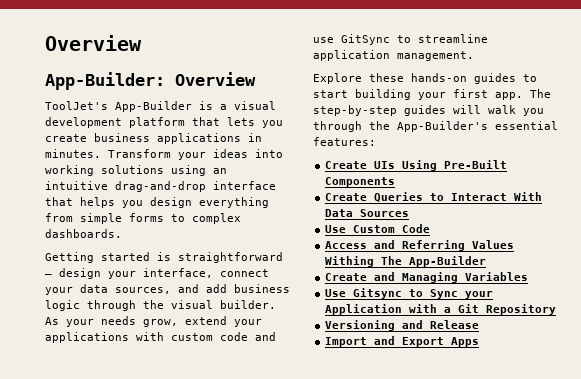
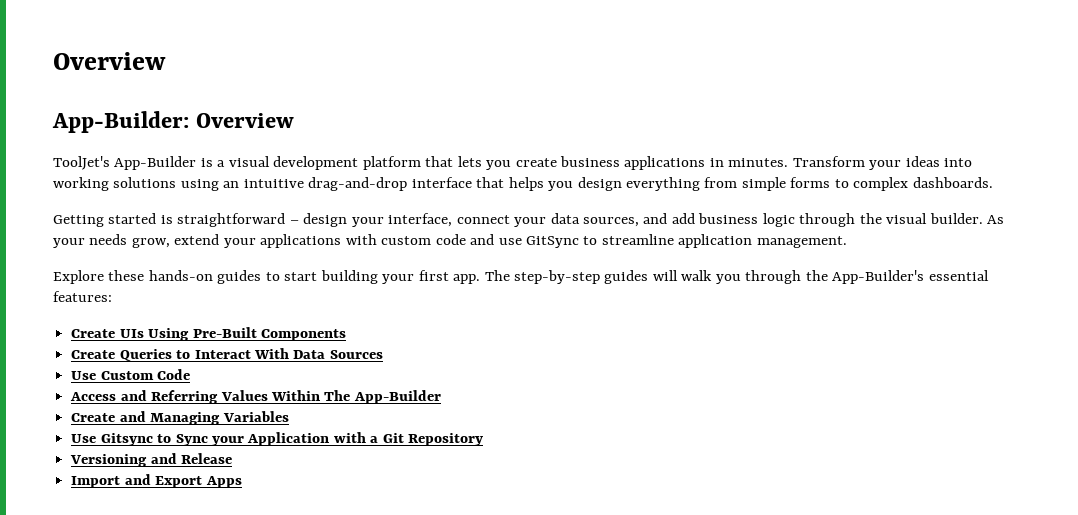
[325,256,375,267] Withing -> [270,390,320,401] Within

